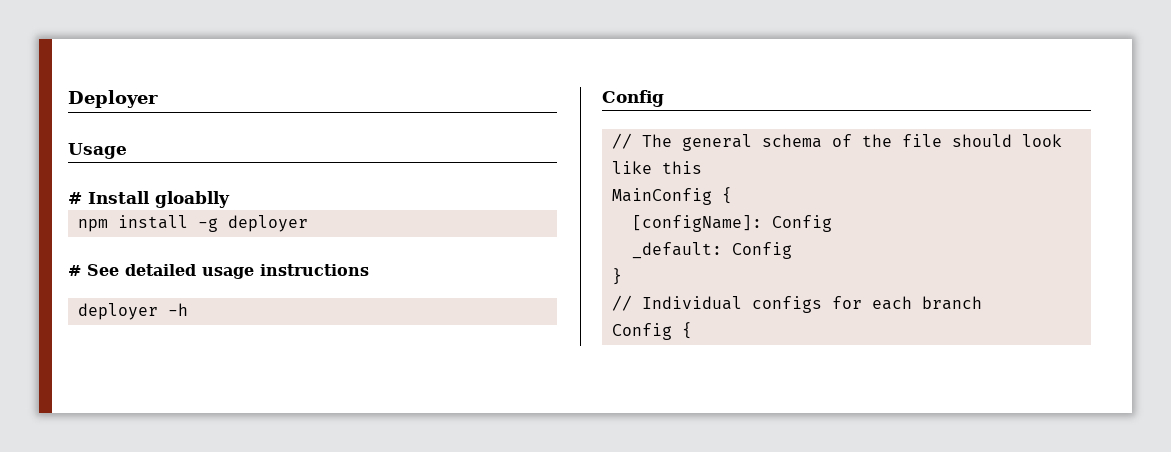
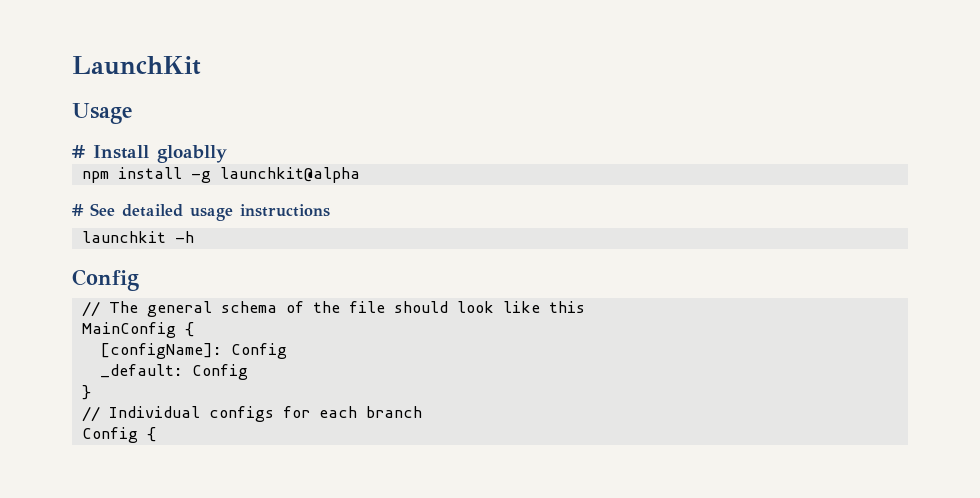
[68,90,158,108] Deployer -> [72,56,201,75] LaunchKit
[227,215,308,232] deployer -> [219,167,360,183] launchkit@alpha
[77,303,158,320] deployer -> [81,231,166,243] launchkit

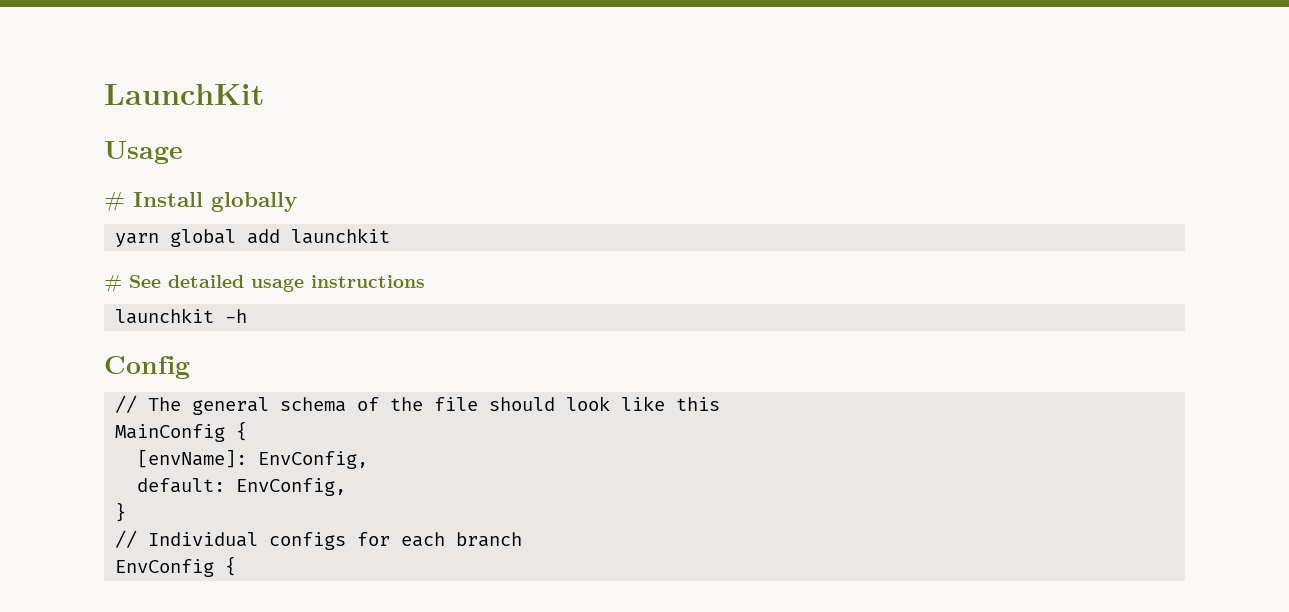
[157,145,227,163] [81,167,360,183] gloablly // npm install -g launchkit@alpha -> [211,192,297,212] [115,228,391,247] globally // yarn global add launchkit
[99,343,287,359] [99,364,248,380] [configName]: Config // _default: Config -> [137,449,369,469] [137,478,347,496] [envName]: EnvConfig, // default: EnvConfig,
[81,427,138,443] Config -> [115,559,215,577] EnvConfig

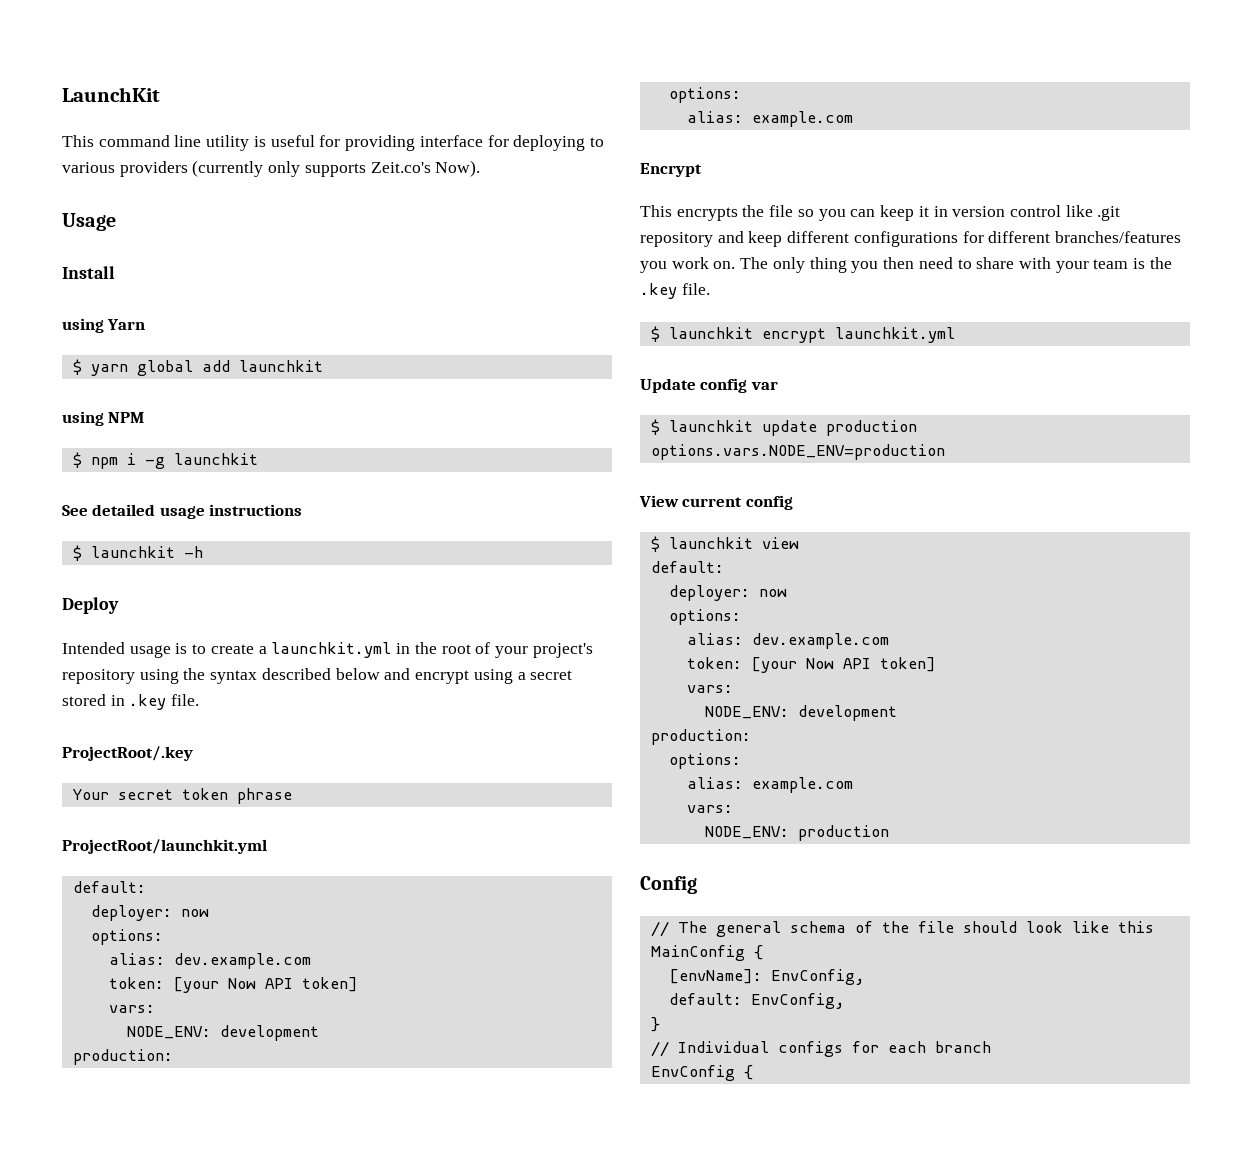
(264, 94) none -> [62,135,604,151] [62,160,481,177] // This command line utility is useful for providing interface for deploying to various providers (currently only supports Zeit.co's Now).
[104,192,125,212] # -> (116, 222) none
[211,192,297,212] globally // -> [62,318,146,333] [72,359,82,375] // using Yarn // $
[104,275,122,293] # -> [62,411,145,426] [72,452,258,469] using NPM // $ npm i -g launchkit //
(425, 281) none -> [72,545,82,561] $
(248, 316) none -> [62,597,119,614] [62,642,593,658] [62,668,573,684] [62,694,200,710] [62,746,193,761] [72,788,292,804] [62,839,267,854] [72,881,146,893] [90,905,209,921] [90,929,163,945] [108,953,311,969] [108,977,358,993] [108,1005,155,1013] [126,1025,319,1041] [72,1049,173,1065] [668,87,741,103] [686,111,853,127] [640,163,702,177] [640,205,1121,221] [640,231,1182,247] [640,257,1172,273] [640,283,710,299] [650,326,955,343] [640,378,778,393] [650,419,917,436] [650,444,945,460] [639,495,793,510] [650,536,799,552] [650,561,724,573] [668,585,787,601] [668,609,741,625] [686,633,889,649] [686,657,936,673] [686,685,733,693] [704,705,897,721] [650,729,751,745] [668,753,741,769] [686,777,853,793] [686,805,733,813] [704,825,889,841] // Deploy // Intended usage is to create a launchkit.yml in the root of your project's repository using the syntax described below and encrypt using a secret stored in .key file. // ProjectRoot/.key // Your secret token phrase // ProjectRoot/launchkit.yml // default: // deployer: now // options: // alias: dev.example.com // token: [your Now API token] // vars: // NODE_ENV: development // production: // options: // alias: example.com // Encrypt // This encrypts the file so you can keep it in version control like .git repository and keep different configurations for different branches/features you work on. The only thing you then need to share with your team is the .key file. // $ launchkit encrypt launchkit.yml // Update config var // $ launchkit update production options.vars.NODE_ENV=production // View current config // $ launchkit view // default: // deployer: now // options: // alias: dev.example.com // token: [your Now API token] // vars: // NODE_ENV: development // production: // options: // alias: example.com // vars: // NODE_ENV: production

